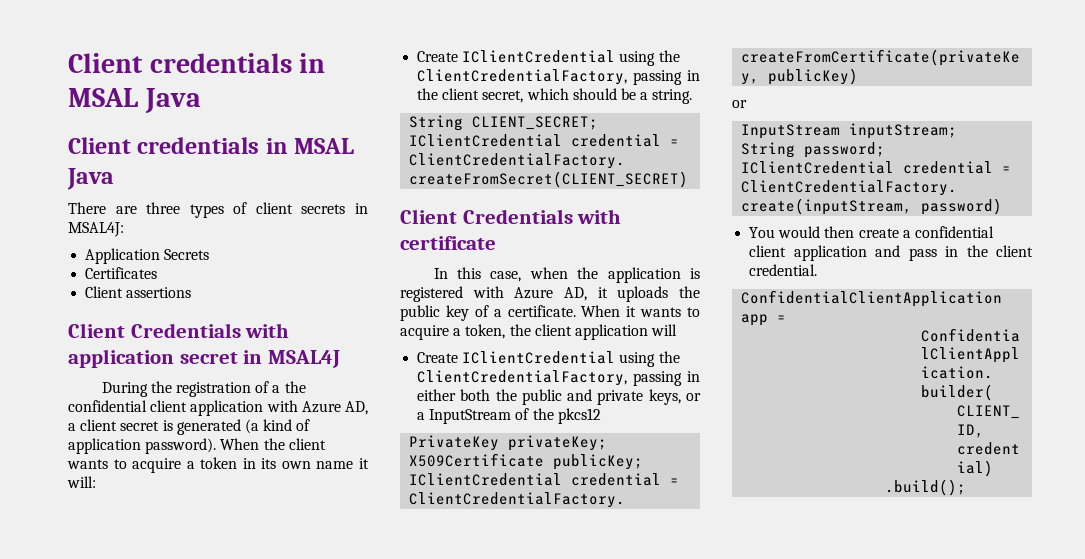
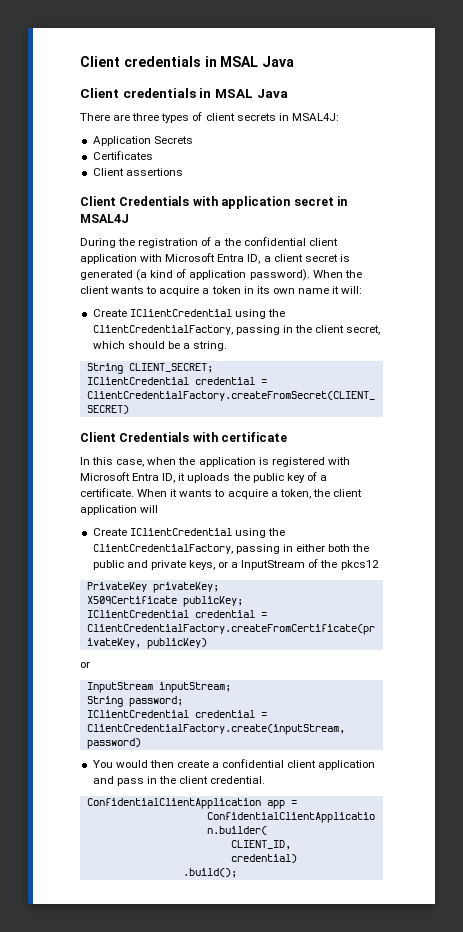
[301,401,368,415] Azure AD, -> [165,253,261,264] Microsoft Entra ID,
[514,287,587,301] Azure AD, -> [80,472,176,483] Microsoft Entra ID,

